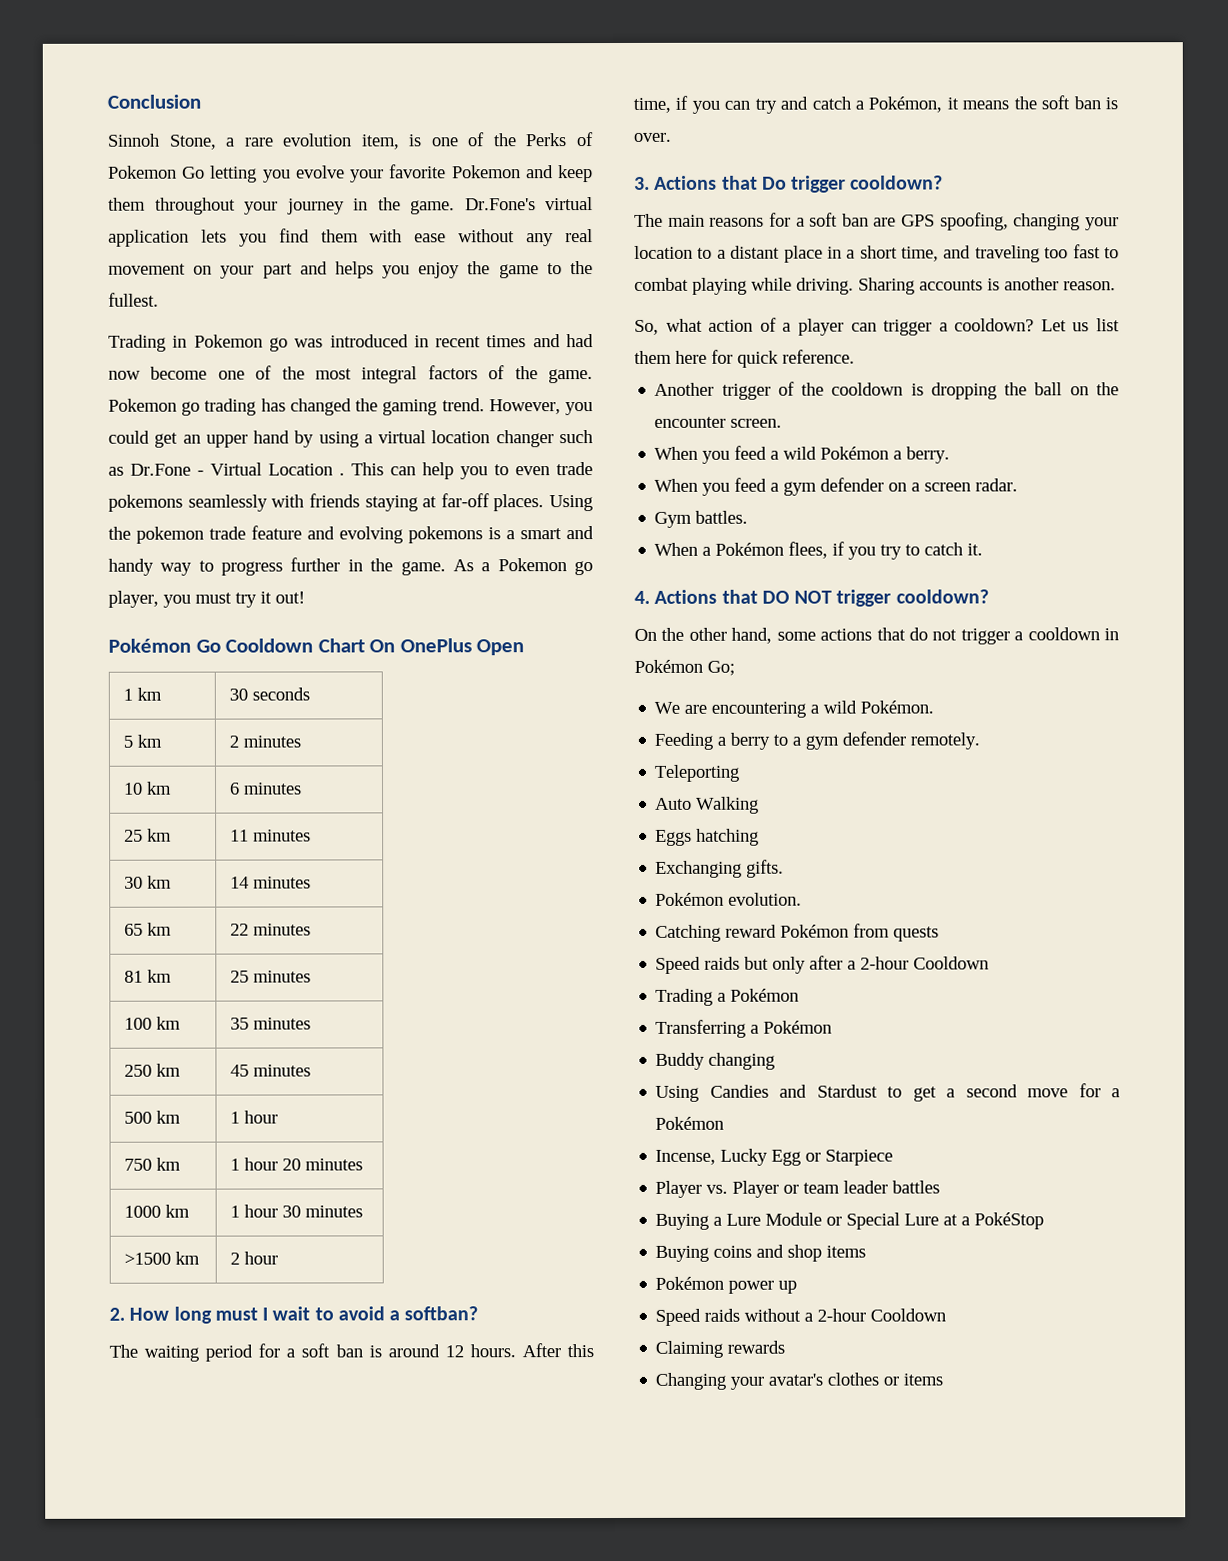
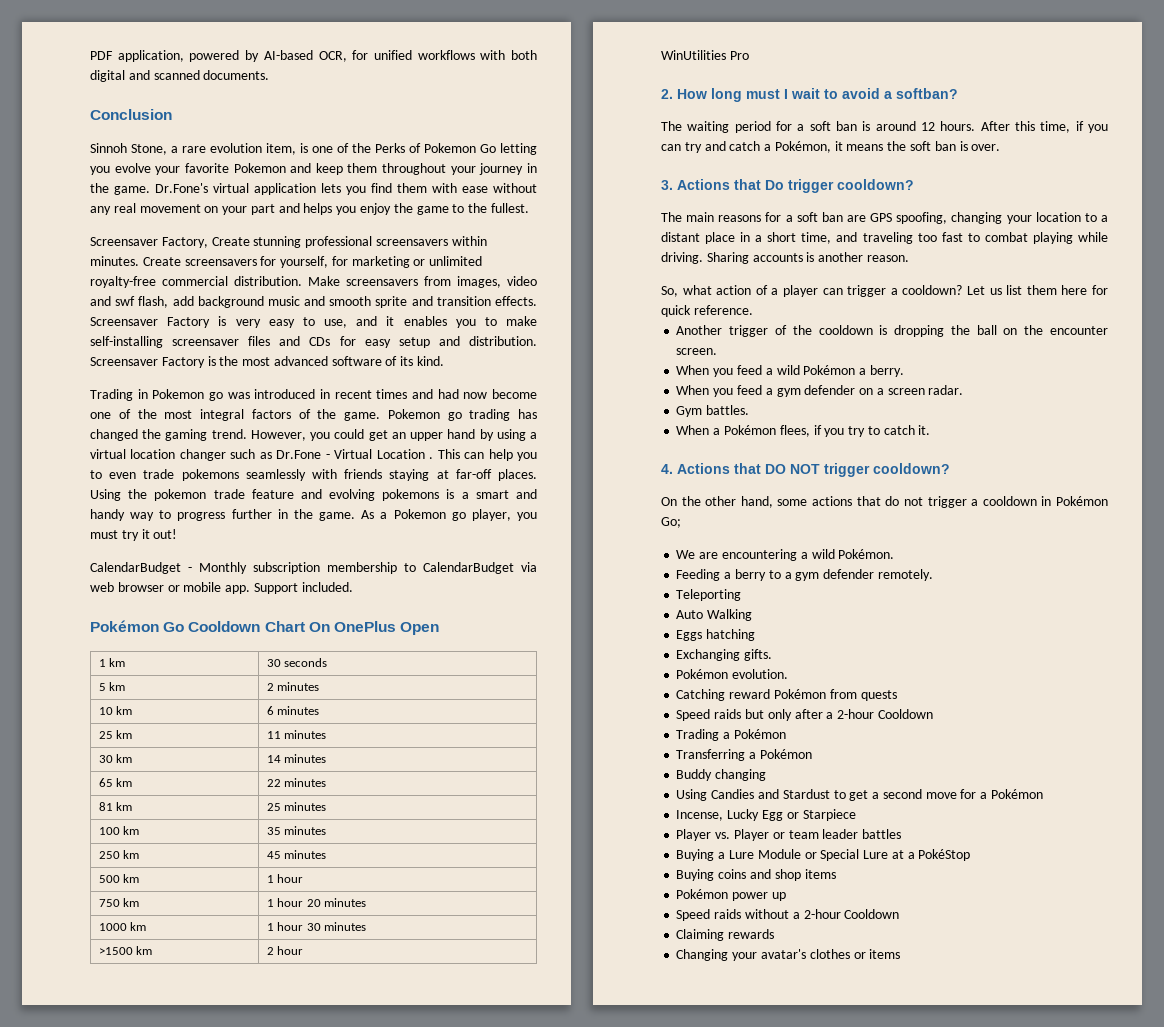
(107, 101) none -> [90,50,537,62] [90,70,270,82] PDF application, powered by AI-based OCR, for unified workflows with both digital and scanned documents. //
(159, 299) none -> [90,236,487,248] [90,256,483,268] [90,276,537,288] [90,296,537,308] [90,316,538,328] [90,336,537,348] [90,356,445,368] // Screensaver Factory, Create stunning professional screensavers within minutes. Create screensavers for yourself, for marketing or unlimited royalty-free commercial distribution. Make screensavers from images, video and swf flash, add background music and smooth sprite and transition effects. Screensaver Factory is very easy to use, and it enables you to make self-installing screensaver files and CDs for easy setup and distribution. Screensaver Factory is the most advanced software of its kind.
(305, 597) none -> [90,562,537,574] [90,582,353,594] // CalendarBudget - Monthly subscription membership to CalendarBudget via web browser or mobile app. Support included.
(278, 1258) none -> [661,50,749,60] // WinUtilities Pro

